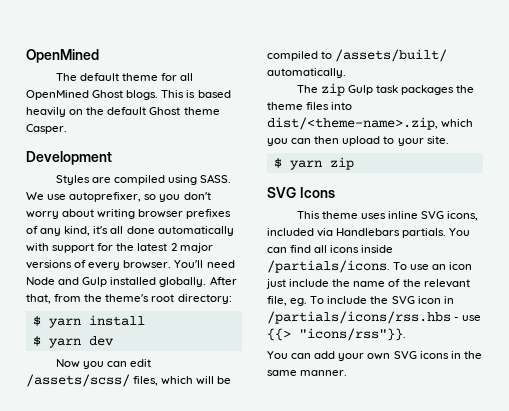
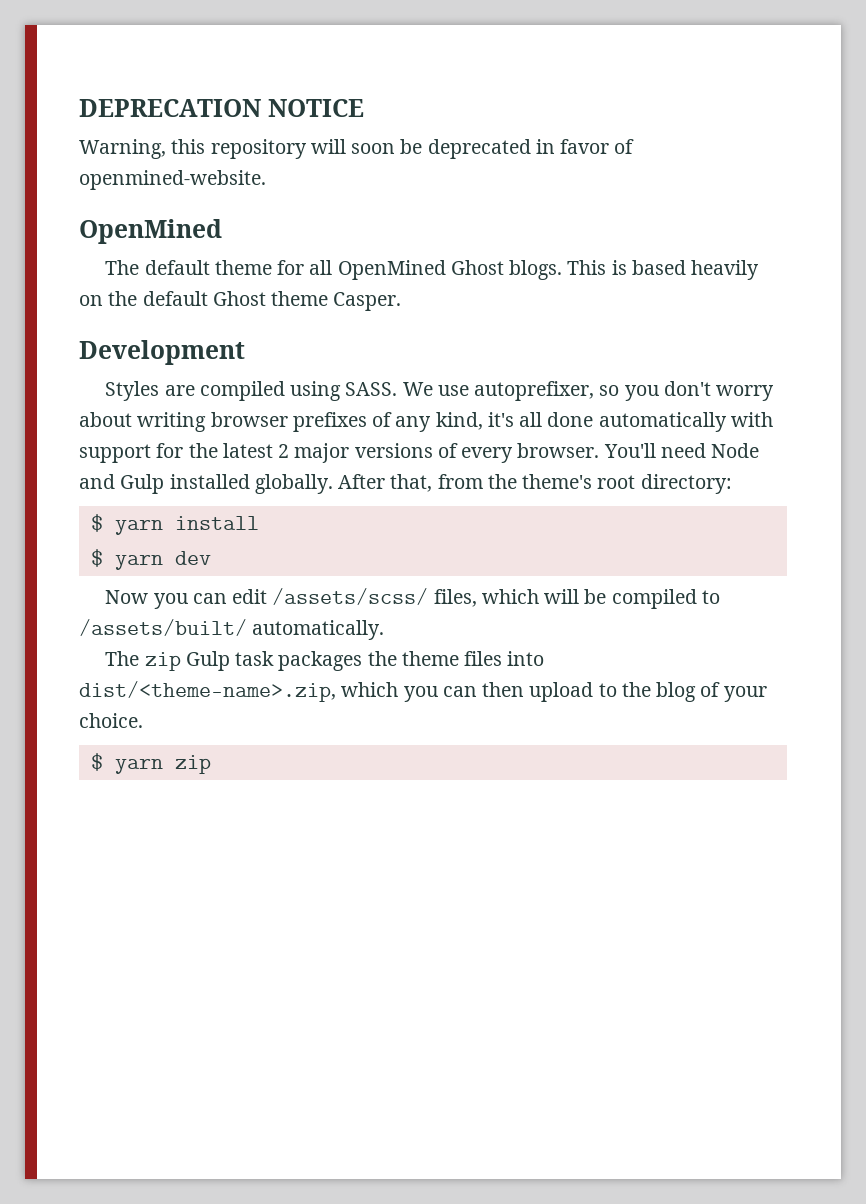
(26, 56) none -> [79,99,364,117] [79,139,635,159] [79,170,266,190] DEPRECATION NOTICE // Warning, this repository will soon be deprecated in favor of openmined-website. //
[397,136,449,146] [273,157,354,170] [267,187,335,198] [296,211,479,221] [267,228,471,238] [267,245,394,253] [267,260,473,273] [266,279,470,289] [267,296,454,306] [267,311,482,324] [267,328,406,341] [267,351,482,361] [267,370,348,376] your site. // $ yarn zip // SVG Icons // This theme uses inline SVG icons, included via Handlebars partials. You can find all icons inside /partials/icons. To use an icon just include the name of the relevant file, eg. To include the SVG icon in /partials/icons/rss.hbs - use {{> "icons/rss"}}. // You can add your own SVG icons in the same manner. -> [621,682,767,702] [79,713,143,728] [90,753,211,774] the blog of your choice. // $ yarn zip

